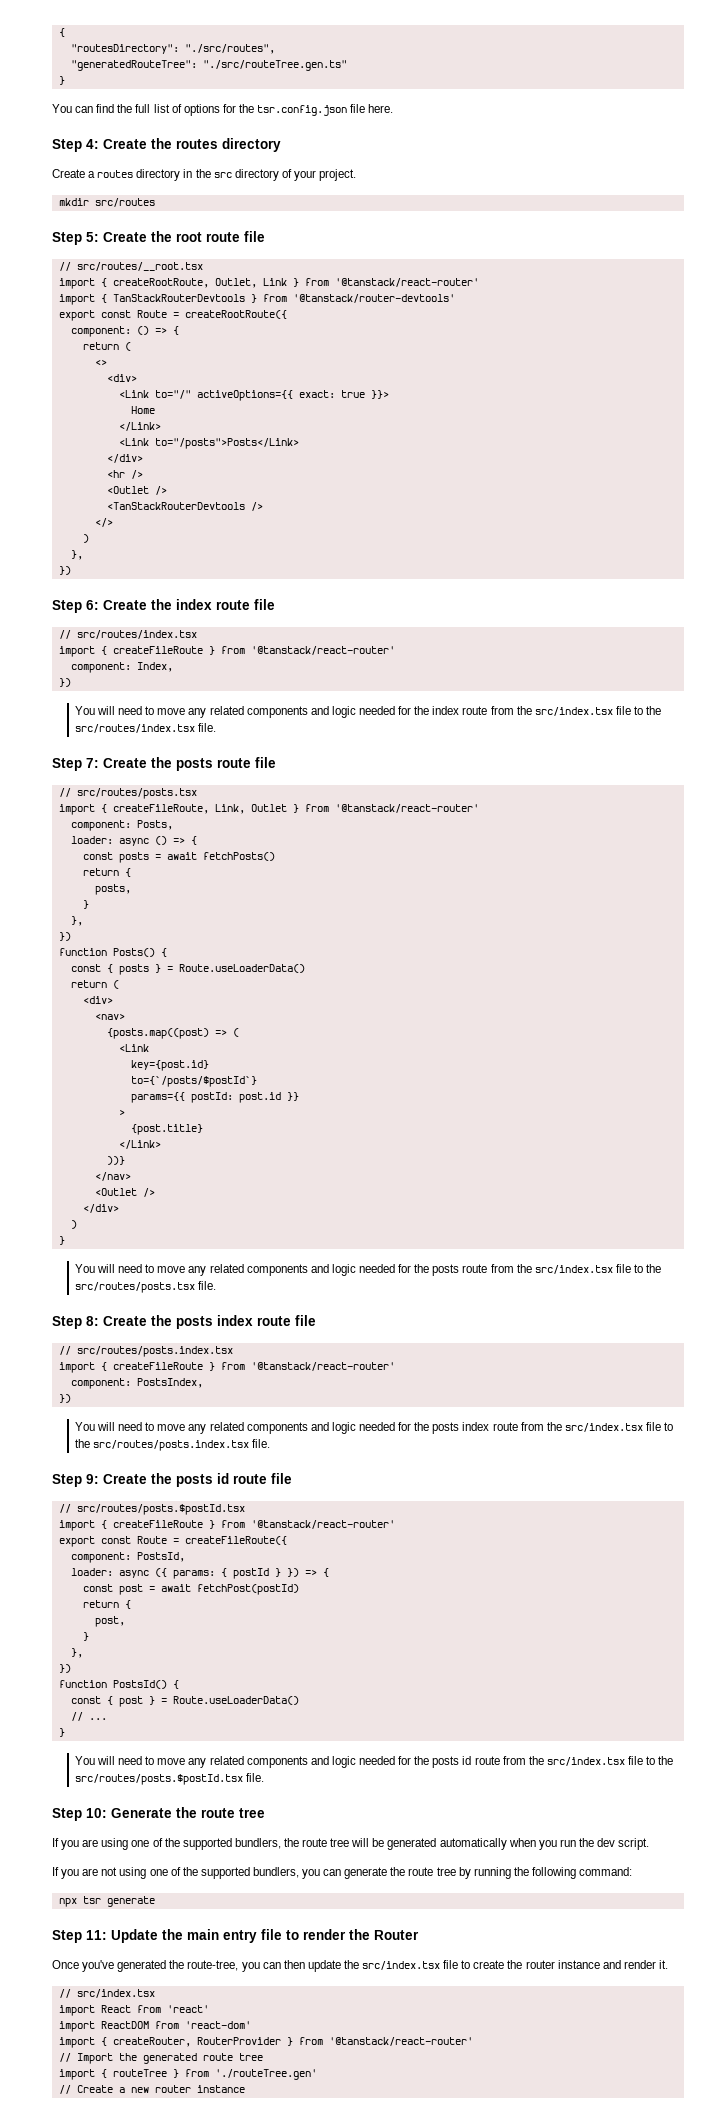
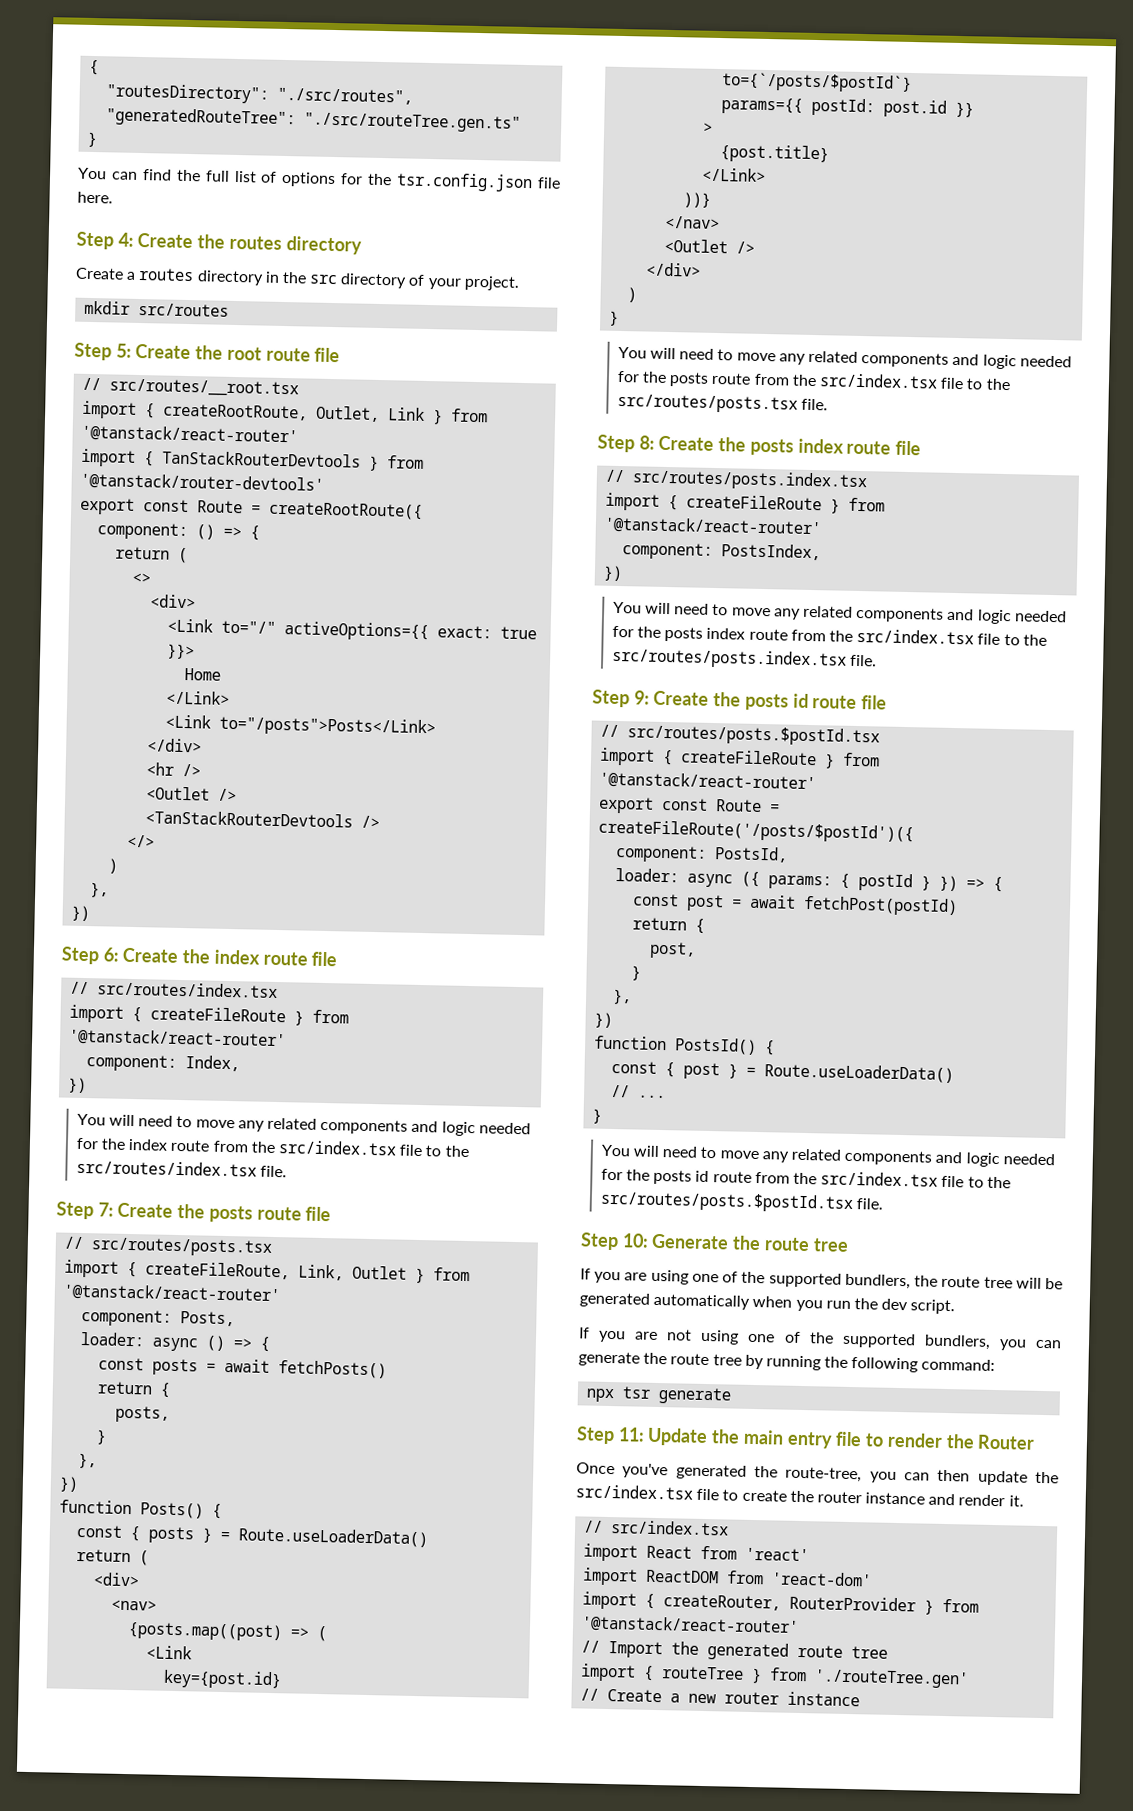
[184,1536,287,1545] createFileRoute({ -> [598,819,915,844] createFileRoute('/posts/$postId')({

